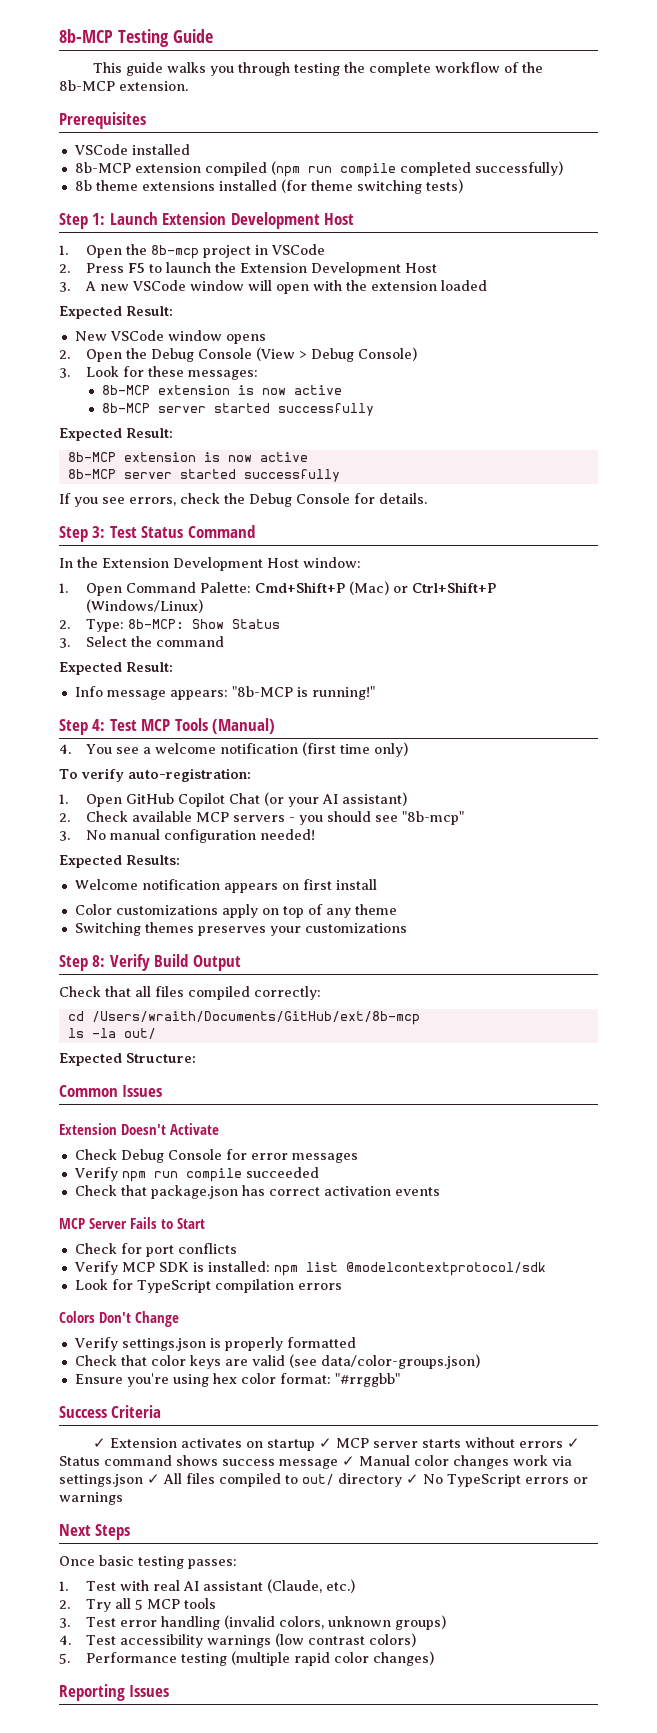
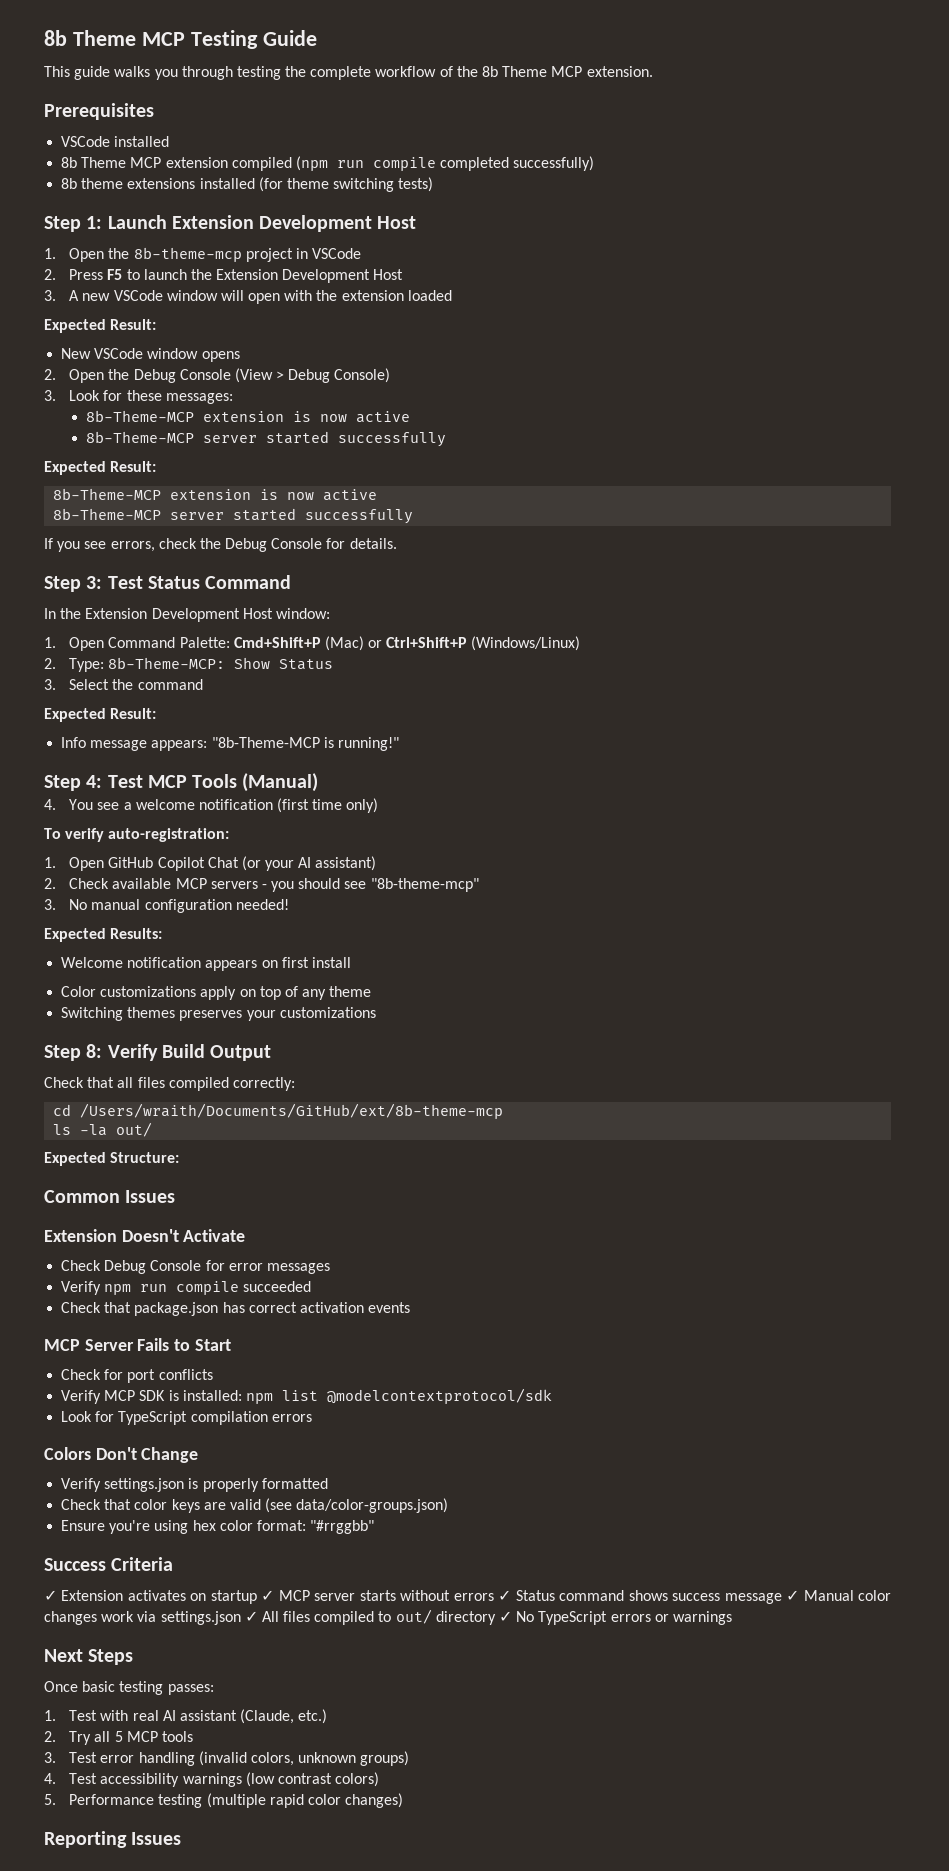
[59,29,113,43] 8b-MCP -> [44,30,185,46] 8b Theme MCP
[59,80,115,91] 8b-MCP -> [482,66,583,77] 8b Theme MCP
[74,162,131,173] 8b-MCP -> [61,157,162,168] 8b Theme MCP
[150,245,199,259] 8b-mcp -> [133,247,242,262] 8b-theme-mcp
[101,385,342,395] [101,403,150,413] 8b-MCP extension is now active // 8b-MCP -> [86,410,411,423] [86,431,195,443] 8b-Theme-MCP extension is now active // 8b-Theme-MCP
[67,452,308,462] [67,469,116,479] 8b-MCP extension is now active // 8b-MCP -> [53,488,378,501] [53,508,162,520] 8b-Theme-MCP extension is now active // 8b-Theme-MCP
[127,619,184,629] 8b-MCP: -> [108,657,226,669] 8b-Theme-MCP:
[231,686,293,697] "8b-MCP -> [211,737,320,748] "8b-Theme-MCP
[401,811,464,825] "8b-mcp" -> [370,878,479,892] "8b-theme-mcp"
[91,1011,420,1025] /Users/wraith/Documents/GitHub/ext/8b-mcp -> [80,1103,504,1119] /Users/wraith/Documents/GitHub/ext/8b-theme-mcp

